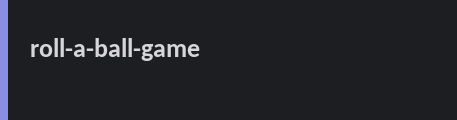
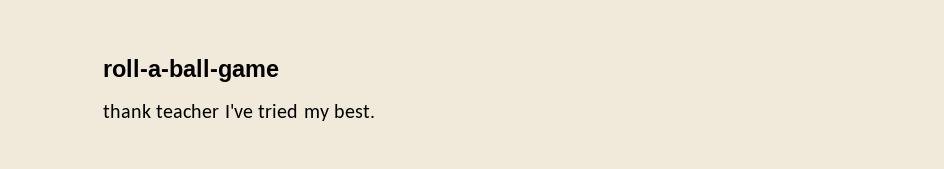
(200, 49) none -> [103,104,375,121] // thank teacher I've tried my best.

